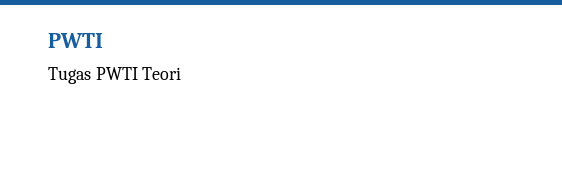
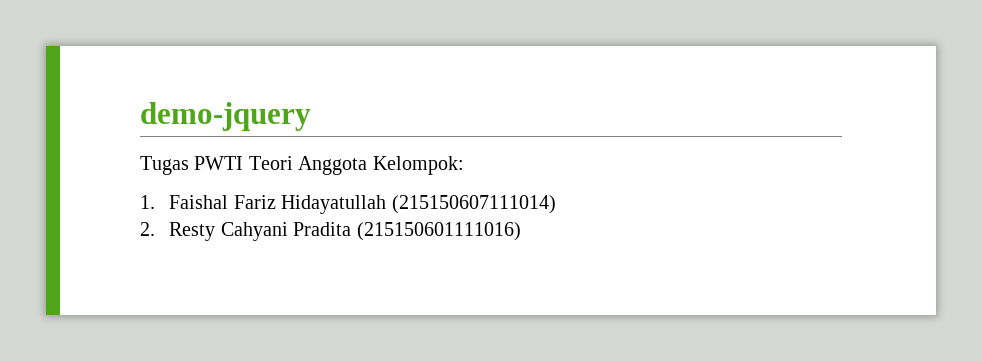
[48,33,103,48] PWTI -> [140,102,311,131] demo-jquery
(182, 73) none -> [298,156,464,175] [140,195,556,214] [140,222,521,241] Anggota Kelompok: // 1. Faishal Fariz Hidayatullah (215150607111014) // 2. Resty Cahyani Pradita (215150601111016)

